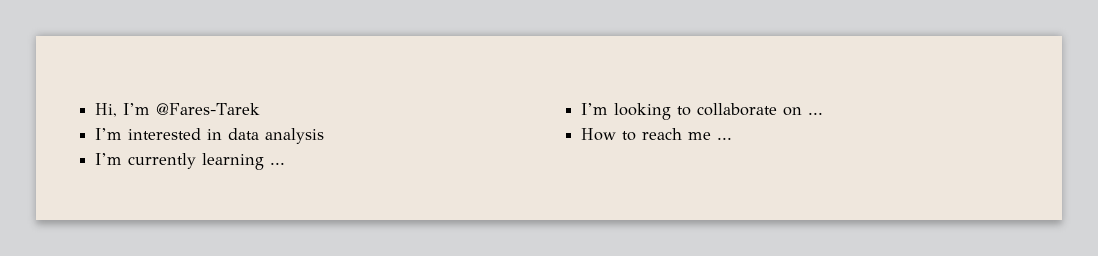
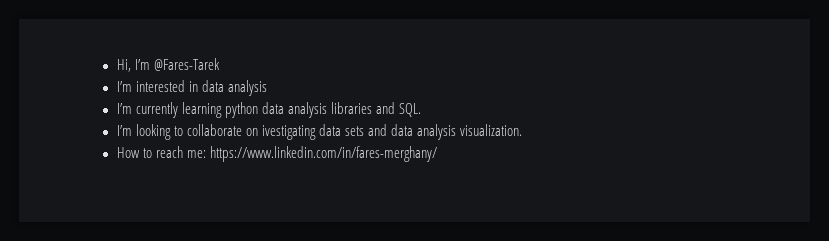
[270,162,286,165] ... -> [224,102,421,118] python data analysis libraries and SQL.
[808,112,824,115] ... -> [261,124,523,140] ivestigating data sets and data analysis visualization.
[688,132,733,140] me ... -> [186,146,437,162] me: https://www.linkedin.com/in/fares-merghany/

